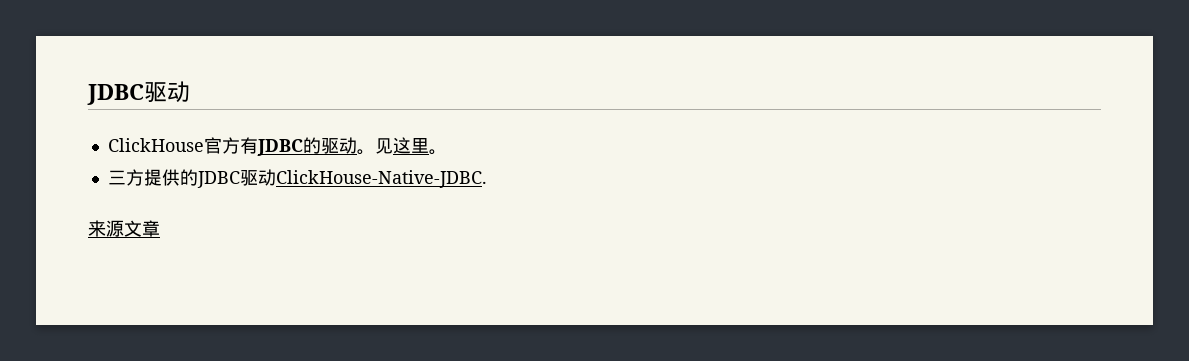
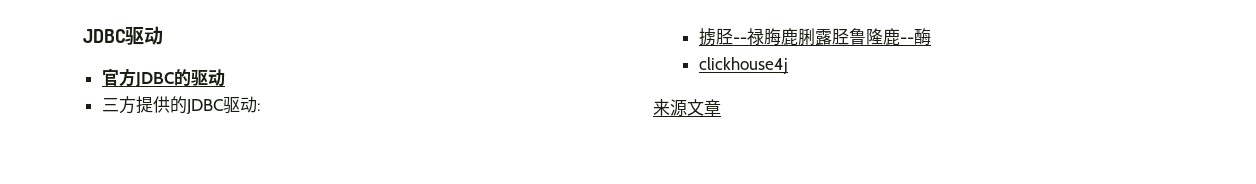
[107,137,258,154] ClickHouse官方有 -> [101,68,136,87] 官方
[356,137,447,155] 。见这里。 -> (225, 77) none
[275,170,487,188] ClickHouse-Native-JDBC. -> [256,103,260,111] [698,28,931,46] [698,57,788,74] : // 掳胫--禄脢鹿脷露胫鲁隆鹿--酶 // clickhouse4j

